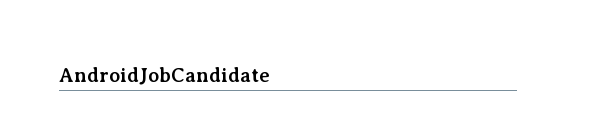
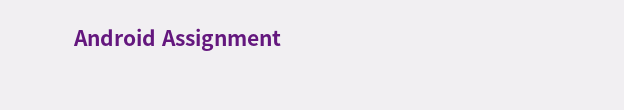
[59,67,270,85] AndroidJobCandidate -> [73,28,281,51] Android Assignment

